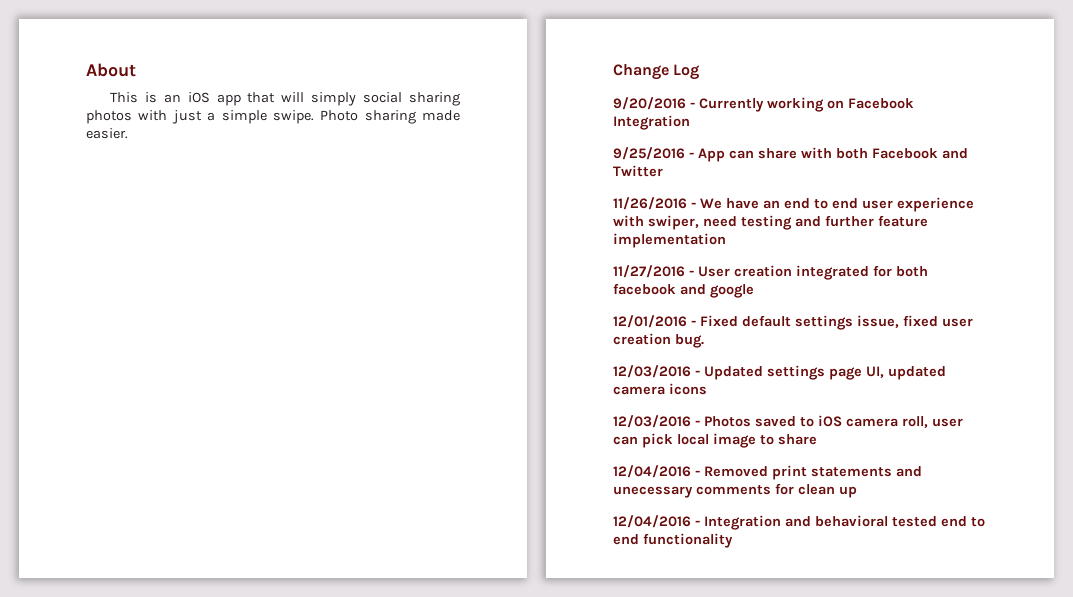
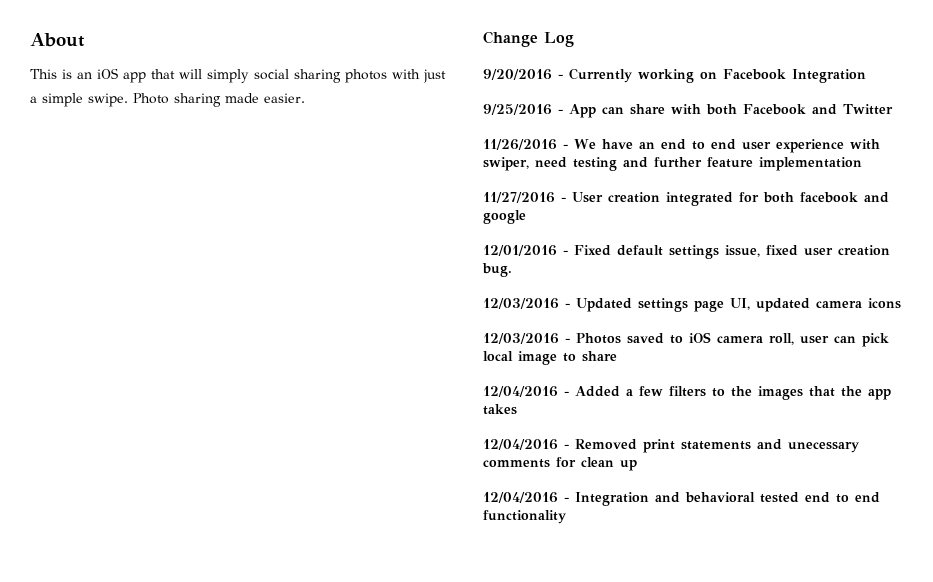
(817, 439) none -> [483,386,891,400] [483,404,517,415] // 12/04/2016 - Added a few filters to the images that the app takes

